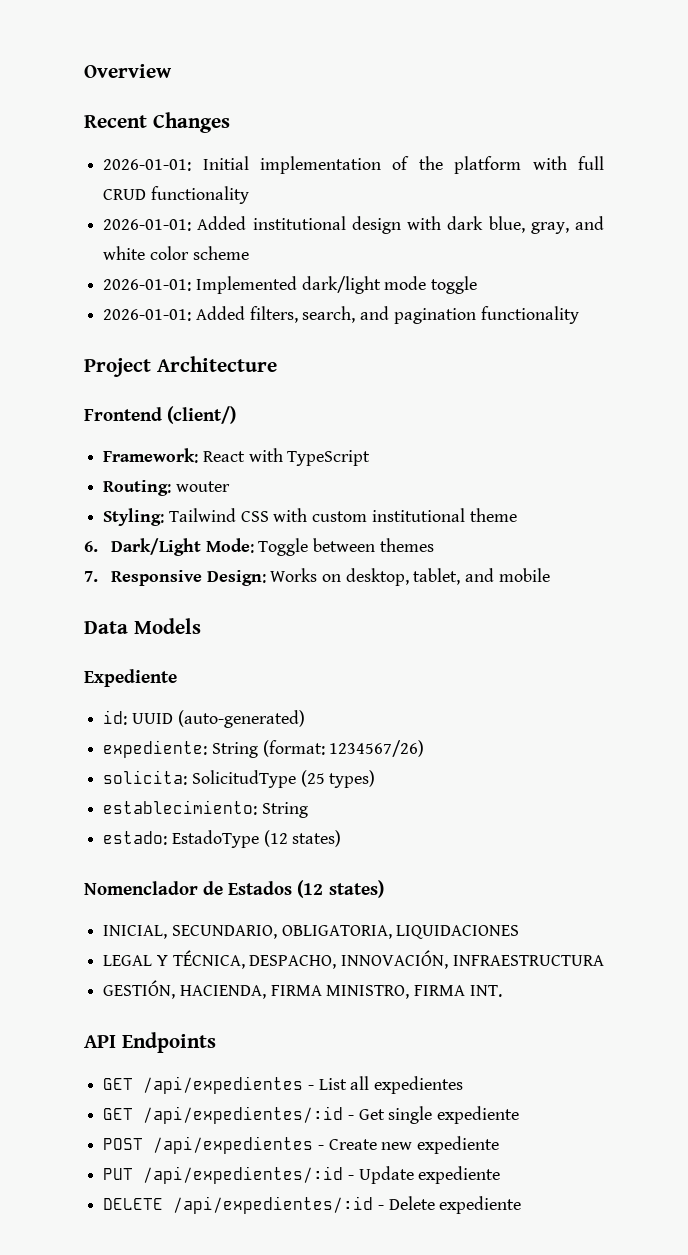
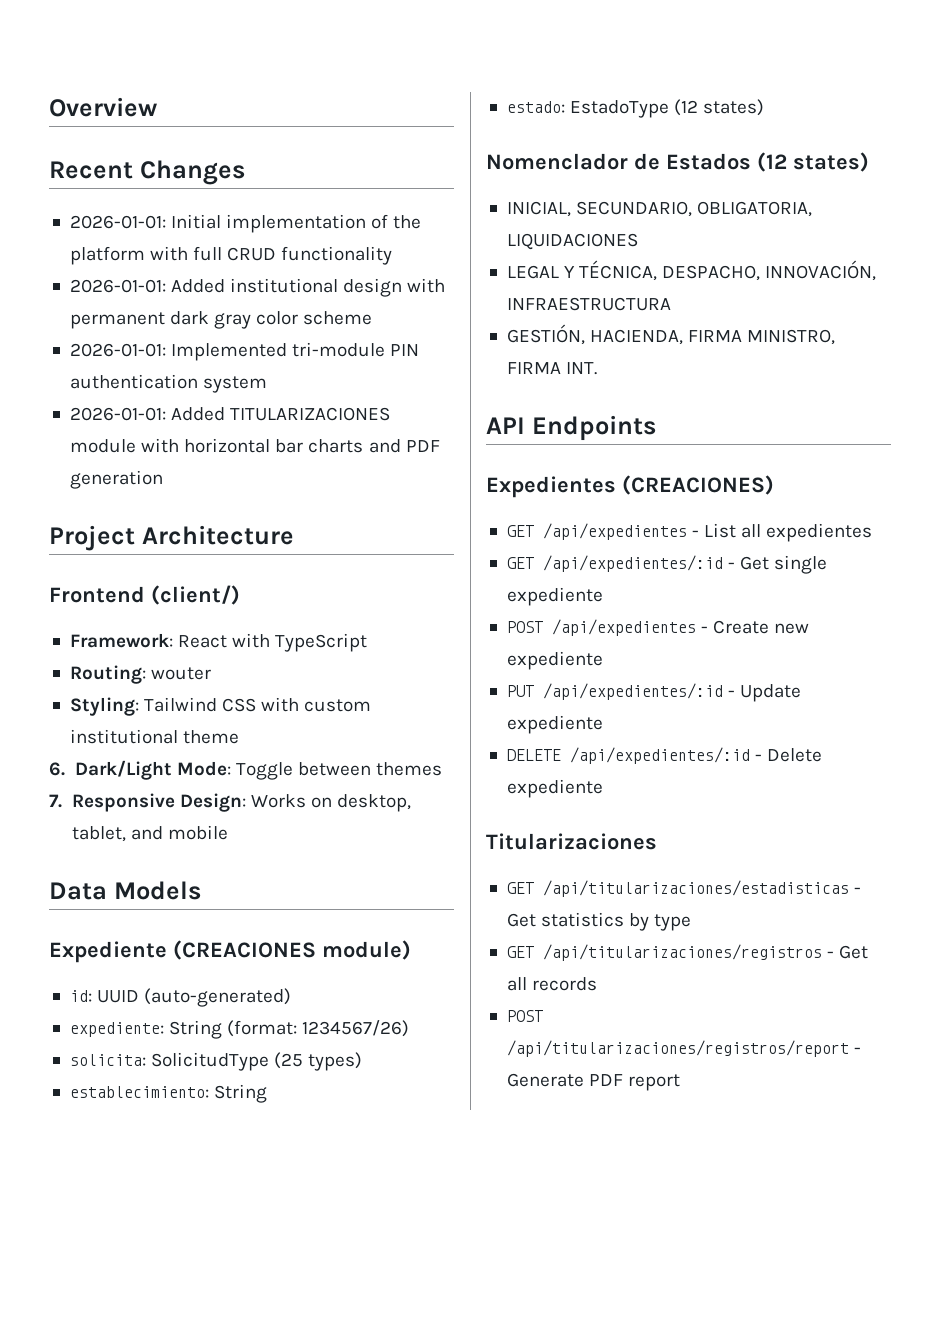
[447,216,604,234] [103,246,146,260] dark blue, gray, and white -> [69,311,252,329] permanent dark gray
[301,276,478,294] [103,306,579,324] dark/light mode toggle // 2026-01-01: Added filters, search, and pagination functionality -> [292,342,420,357] [69,374,268,393] [69,407,391,421] [69,438,440,453] [69,470,163,489] tri-module PIN authentication system // 2026-01-01: Added TITULARIZACIONES module with horizontal bar charts and PDF generation
(177, 678) none -> [173,940,411,960] (CREACIONES module)
(216, 1042) none -> [486,475,774,498] // Expedientes (CREACIONES)
(522, 1205) none -> [486,833,657,850] [506,880,862,897] [506,912,692,931] [506,944,869,961] [506,977,598,991] [506,1010,543,1022] [506,1040,862,1057] [506,1073,681,1091] // Titularizaciones // GET /api/titularizaciones/estadisticas - Get statistics by type // GET /api/titularizaciones/registros - Get all records // POST /api/titularizaciones/registros/report - Generate PDF report

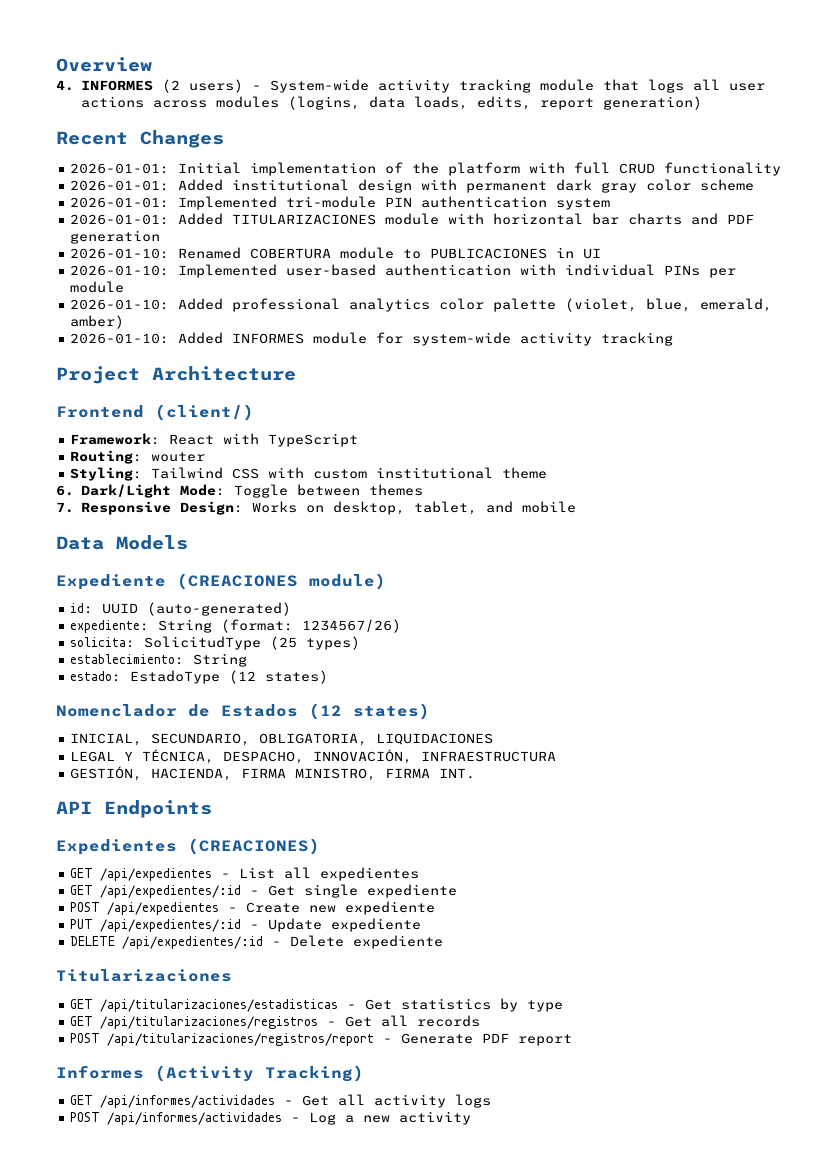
(157, 107) none -> [56,79,765,93] [80,96,702,110] // 4. INFORMES (2 users) - System-wide activity tracking module that logs all user actions across modules (logins, data loads, edits, report generation)
(163, 479) none -> [70,247,602,259] [70,264,737,278] [70,281,125,293] [70,298,773,312] [70,315,125,329] [70,332,674,346] // 2026-01-10: Renamed COBERTURA module to PUBLICACIONES in UI // 2026-01-10: Implemented user-based authentication with individual PINs per module // 2026-01-10: Added professional analytics color palette (violet, blue, emerald, amber) // 2026-01-10: Added INFORMES module for system-wide activity tracking
(681, 1082) none -> [56,1065,364,1082] [70,1094,492,1108] [70,1111,472,1125] // Informes (Activity Tracking) // GET /api/informes/actividades - Get all activity logs // POST /api/informes/actividades - Log a new activity

